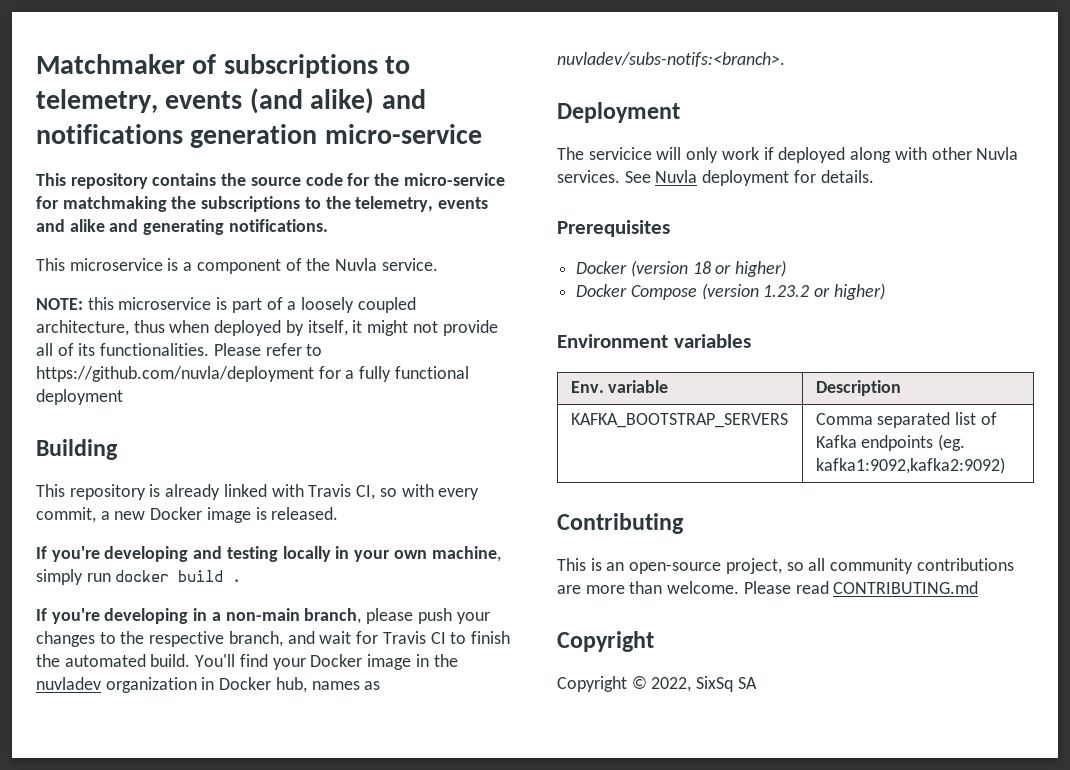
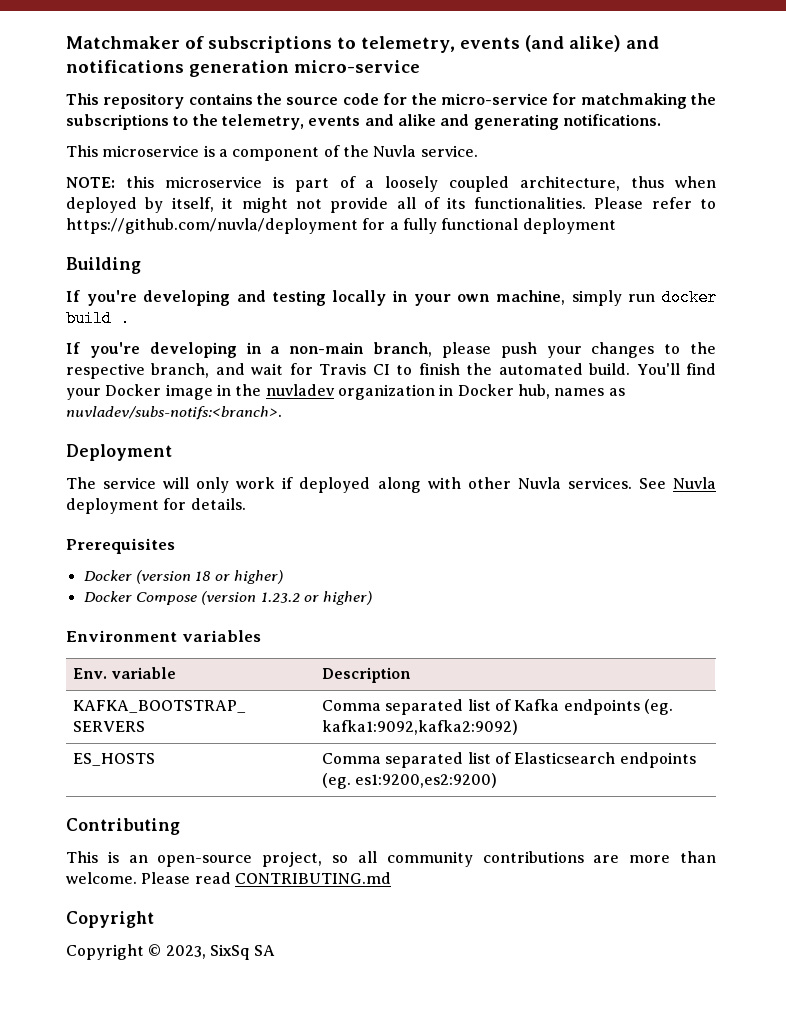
[36,484,480,500] [36,507,339,523] // This repository is already linked with Travis CI, so with every commit, a new Docker image is released. -> (141, 265) none
[588,147,652,160] servicice -> [103,477,157,489] service
(1005, 465) none -> [73,753,156,766] [322,752,696,768] [322,773,498,789] // ES_HOSTS | Comma separated list of Elasticsearch endpoints (eg. es1:9200,es2:9200)
[651,677,692,692] 2022, -> [165,945,206,959] 2023,

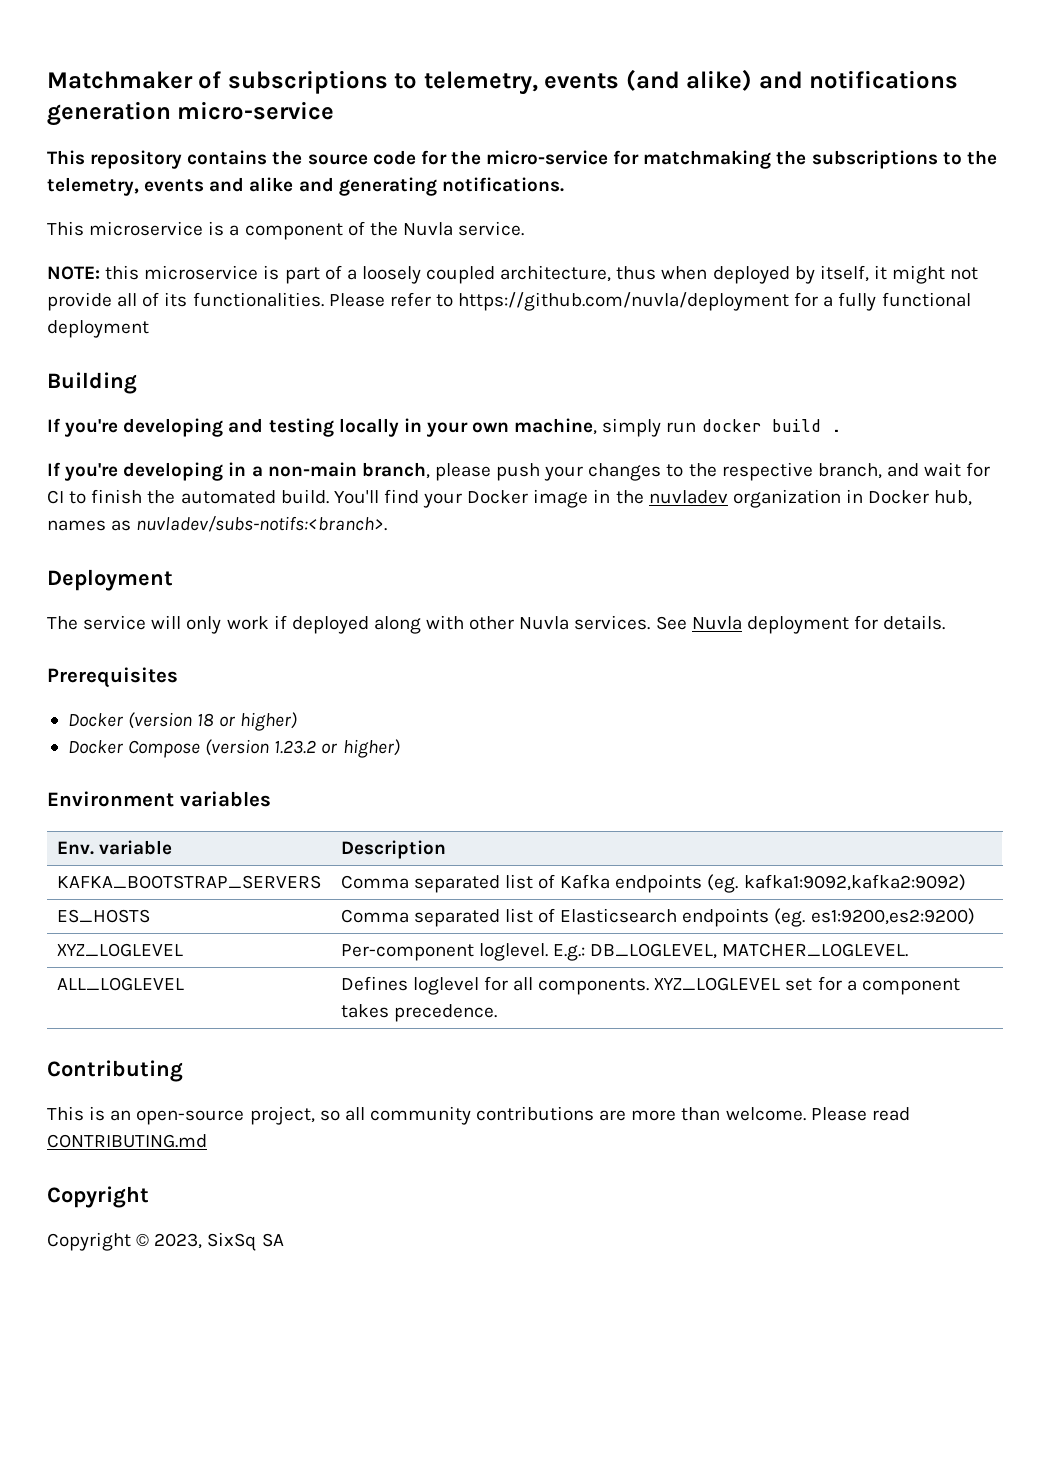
[319,363,367,375] Travis -> (991, 469) none
(498, 780) none -> [56,943,183,957] [340,943,909,961] [56,977,184,991] [340,976,960,995] [340,1004,497,1022] // XYZ_LOGLEVEL | Per-component loglevel. E.g.: DB_LOGLEVEL, MATCHER_LOGLEVEL. // ALL_LOGLEVEL | Defines loglevel for all components. XYZ_LOGLEVEL set for a component takes precedence.

